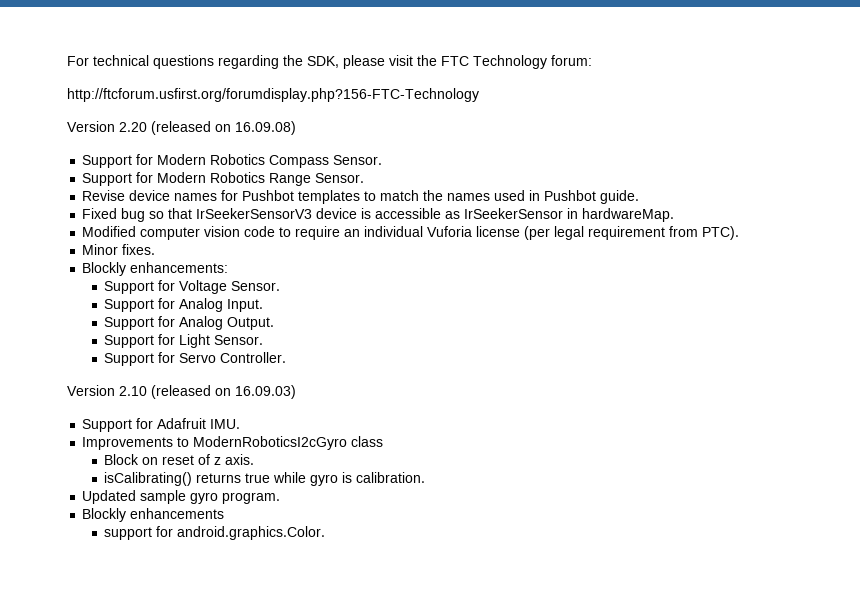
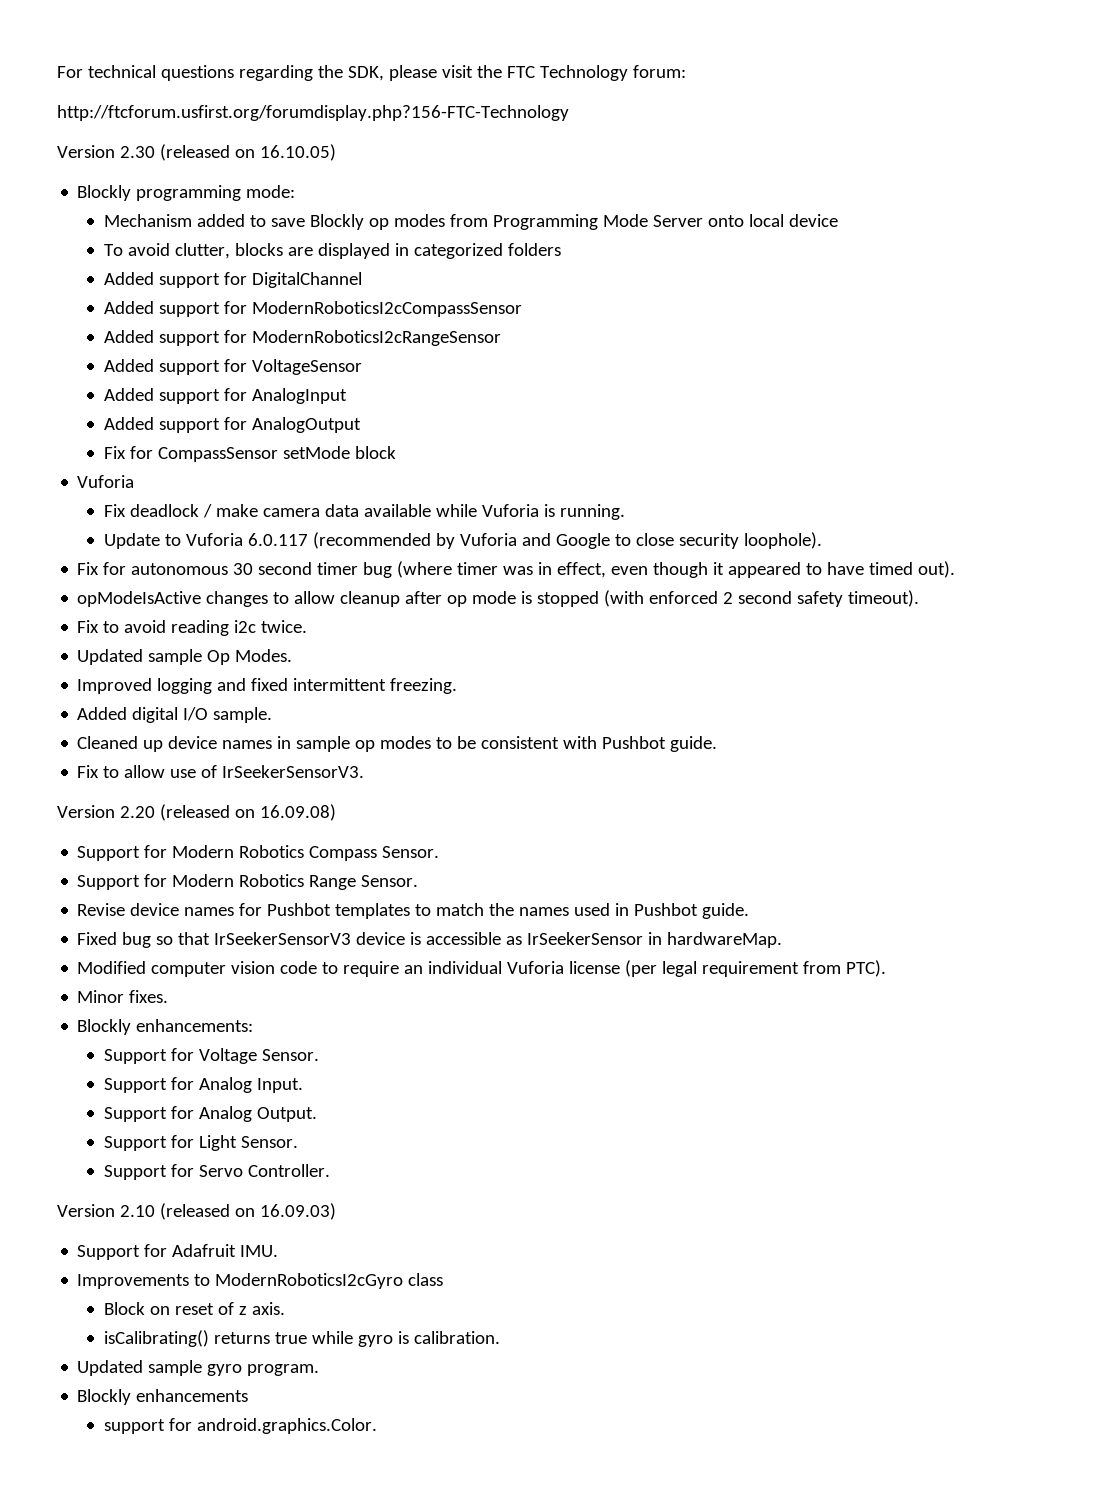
(479, 95) none -> [57,144,336,161] [77,185,296,201] [103,214,838,230] [103,243,561,259] [103,272,362,288] [103,301,522,317] [103,330,501,346] [103,359,362,375] [103,388,347,404] [103,417,361,433] [103,446,396,462] [77,475,135,488] [103,504,625,520] [103,532,822,549] [77,561,956,578] [77,590,920,607] [77,620,308,636] [77,649,293,665] [77,678,458,694] [77,707,273,723] [77,736,718,752] [77,765,365,778] // Version 2.30 (released on 16.10.05) // Blockly programming mode: // Mechanism added to save Blockly op modes from Programming Mode Server onto local device // To avoid clutter, blocks are displayed in categorized folders // Added support for DigitalChannel // Added support for ModernRoboticsI2cCompassSensor // Added support for ModernRoboticsI2cRangeSensor // Added support for VoltageSensor // Added support for AnalogInput // Added support for AnalogOutput // Fix for CompassSensor setMode block // Vuforia // Fix deadlock / make camera data available while Vuforia is running. // Update to Vuforia 6.0.117 (recommended by Vuforia and Google to close security loophole). // Fix for autonomous 30 second timer bug (where timer was in effect, even though it appeared to have timed out). // opModeIsActive changes to allow cleanup after op mode is stopped (with enforced 2 second safety timeout). // Fix to avoid reading i2c twice. // Updated sample Op Modes. // Improved logging and fixed intermittent freezing. // Added digital I/O sample. // Cleaned up device names in sample op modes to be consistent with Pushbot guide. // Fix to allow use of IrSeekerSensorV3.

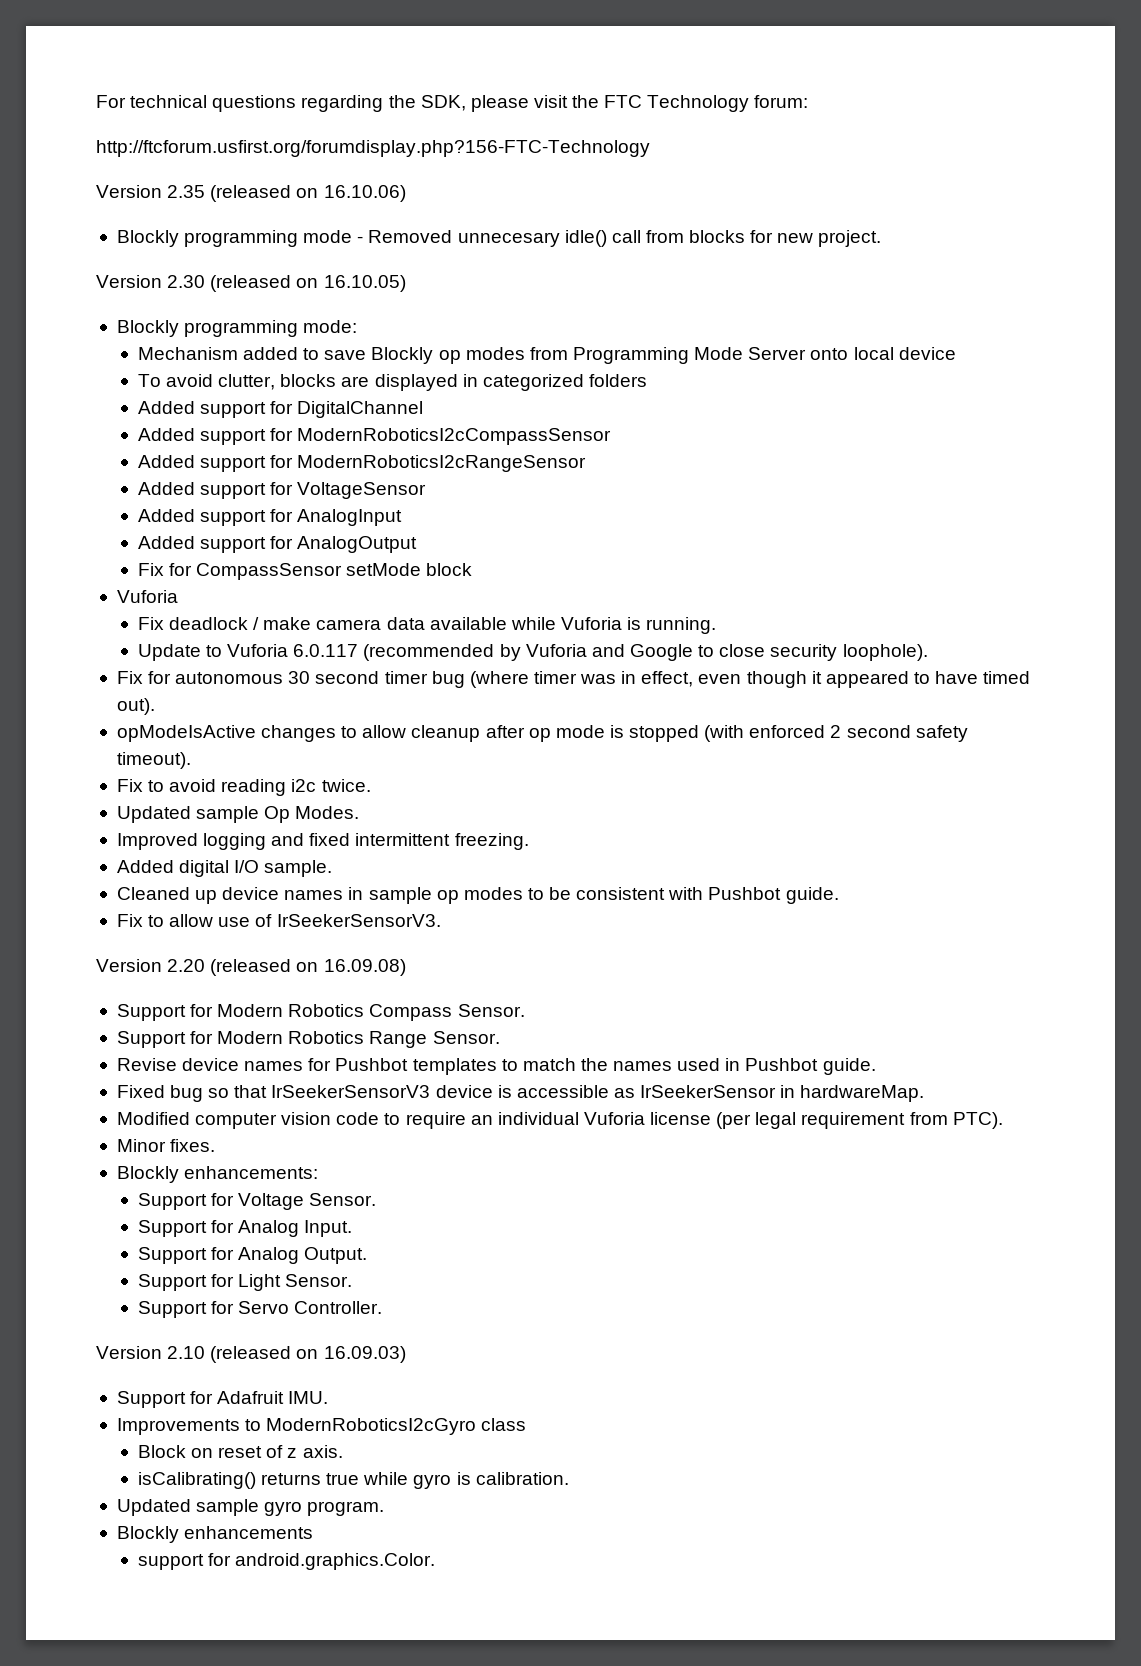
(569, 113) none -> [96,185,406,202] [116,230,882,247] // Version 2.35 (released on 16.10.06) // Blockly programming mode - Removed unnecesary idle() call from blocks for new project.

